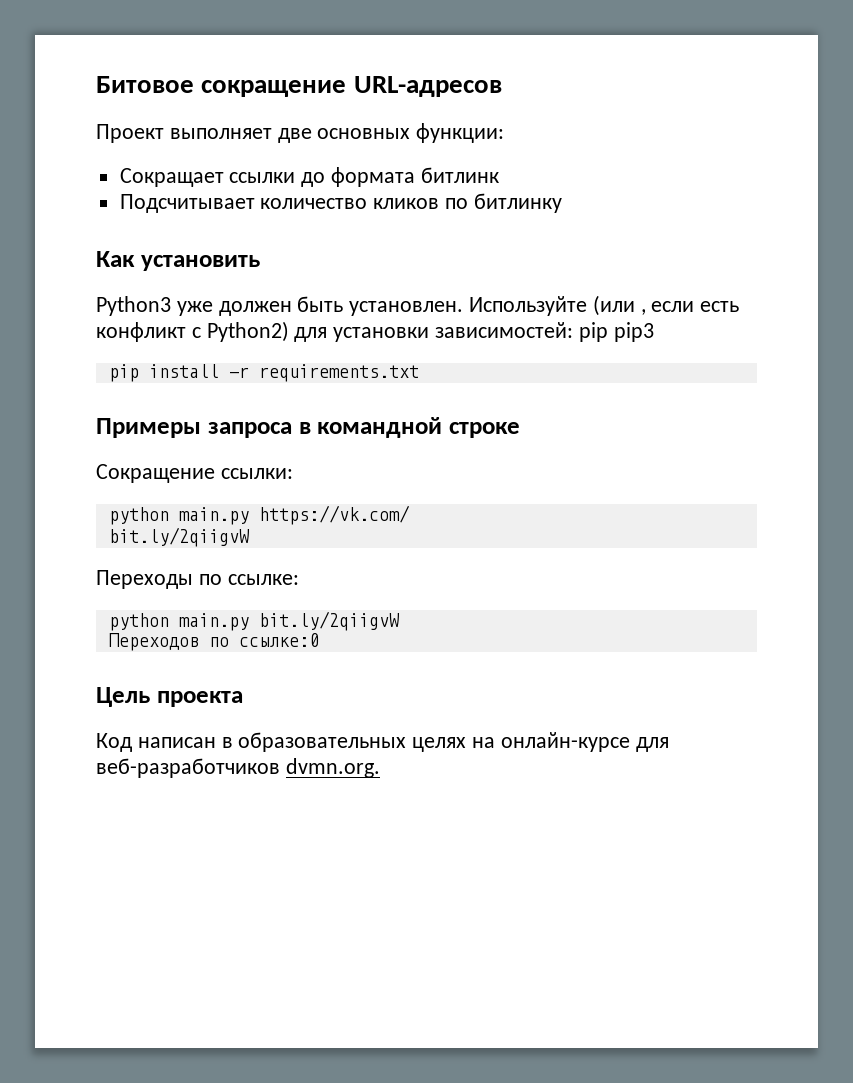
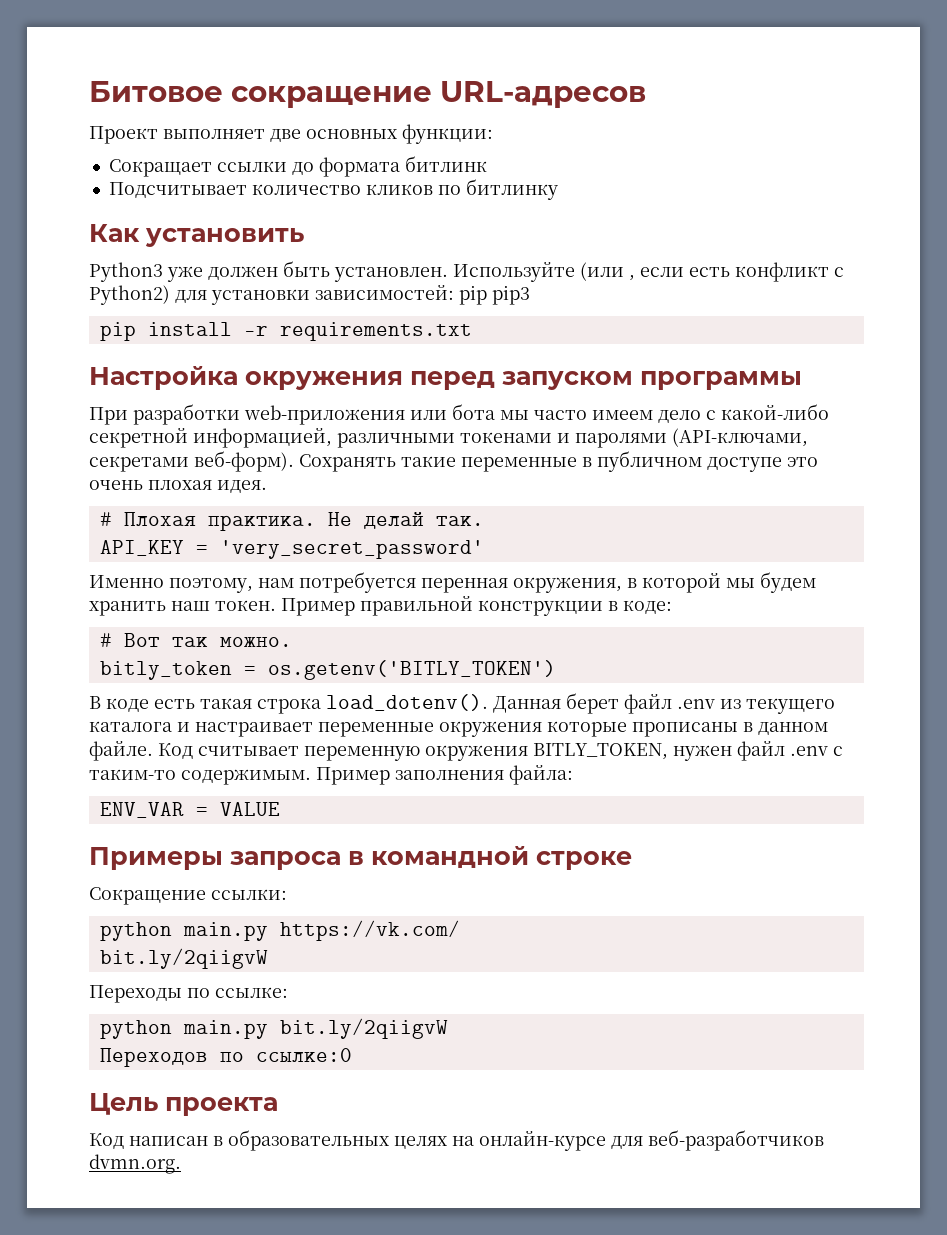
(419, 373) none -> [89,366,802,390] [89,404,829,425] [89,428,808,448] [89,451,818,472] [89,480,267,493] [99,512,484,531] [99,540,484,559] [89,572,816,593] [89,596,672,616] [99,633,292,647] [99,660,556,680] [89,693,835,714] [89,721,828,737] [89,741,843,761] [89,765,573,785] [99,802,280,818] // Настройка окружения перед запуском программы // При разработки web-приложения или бота мы часто имеем дело с какой-либо секретной информацией, различными токенами и паролями (API-ключами, секретами веб-форм). Cохранять такие переменные в публичном доступе это очень плохая идея. // # Плохая практика. Не делай так. // API_KEY = 'very_secret_password' // Именно поэтому, нам потребуется перенная окружения, в которой мы будем хранить наш токен. Пример правильной конструкции в коде: // # Вот так можно. // bitly_token = os.getenv('BITLY_TOKEN') // В коде есть такая строка load_dotenv(). Данная берет файл .env из текущего каталога и настраивает переменные окружения которые прописаны в данном файле. Код считывает переменную окружения BITLY_TOKEN, нужен файл .env с таким-то содержимым. Пример заполнения файла: // ENV_VAR = VALUE

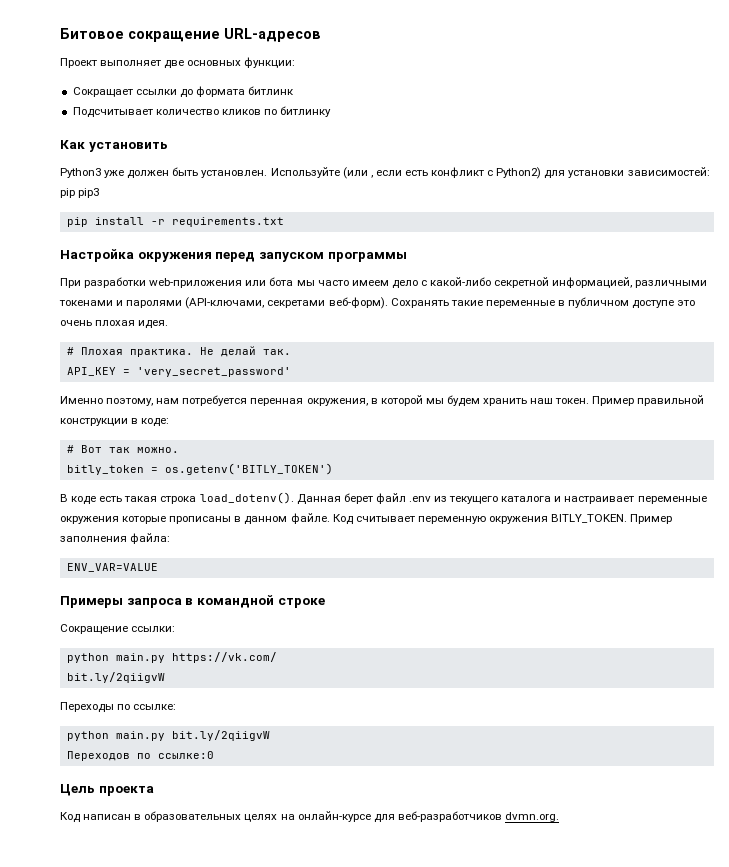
[533,741,843,761] [89,769,311,785] BITLY_TOKEN, нужен файл .env с таким-то содержимым. -> [551,514,628,523] BITLY_TOKEN.
[99,802,280,818] ENV_VAR = VALUE -> [66,563,158,572] ENV_VAR=VALUE

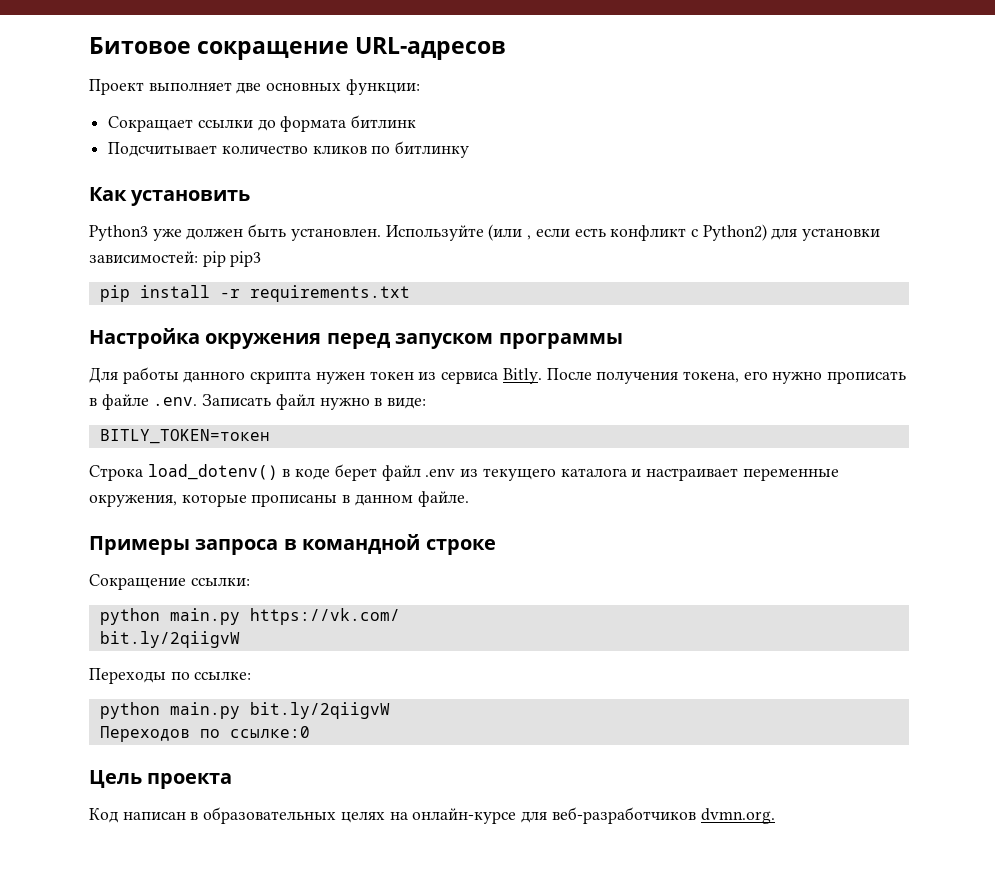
[60,277,708,289] [59,297,696,309] [60,320,169,329] [66,346,291,357] [66,367,291,377] [60,395,705,407] [60,418,170,427] [66,445,179,453] [66,463,333,475] [60,492,341,505] При разработки web-приложения или бота мы часто имеем дело с какой-либо секретной информацией, различными токенами и паролями (API-ключами, секретами веб-форм). Cохранять такие переменные в публичном доступе это очень плохая идея. // # Плохая практика. Не делай так. // API_KEY = 'very_secret_password' // Именно поэтому, нам потребуется перенная окружения, в которой мы будем хранить наш токен. Пример правильной конструкции в коде: // # Вот так можно. // bitly_token = os.getenv('BITLY_TOKEN') // В коде есть такая строка load_dotenv(). Данная -> [89,367,907,384] [89,394,427,410] [99,429,270,444] [89,464,331,481] Для работы данного скрипта нужен токен из сервиса Bitly. После получения токена, его нужно прописать в файле .env. Записать файл нужно в виде: // BITLY_TOKEN=токен // Cтрока load_dotenv() в коде
[60,516,119,524] окружения -> [89,494,177,507] окружения,
[332,514,673,525] [60,533,171,544] [66,563,158,572] Код считывает переменную окружения BITLY_TOKEN. Пример заполнения файла: // ENV_VAR=VALUE -> (469, 499) none

